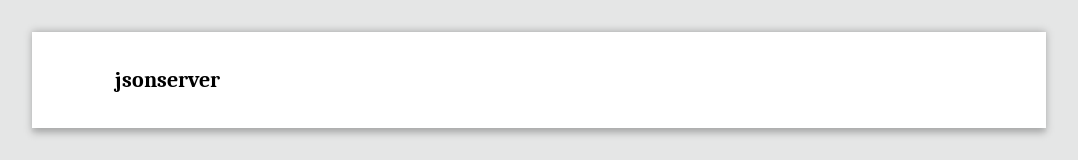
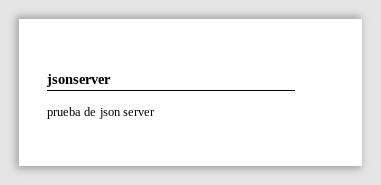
(220, 82) none -> [47,107,156,119] // prueba de json server

